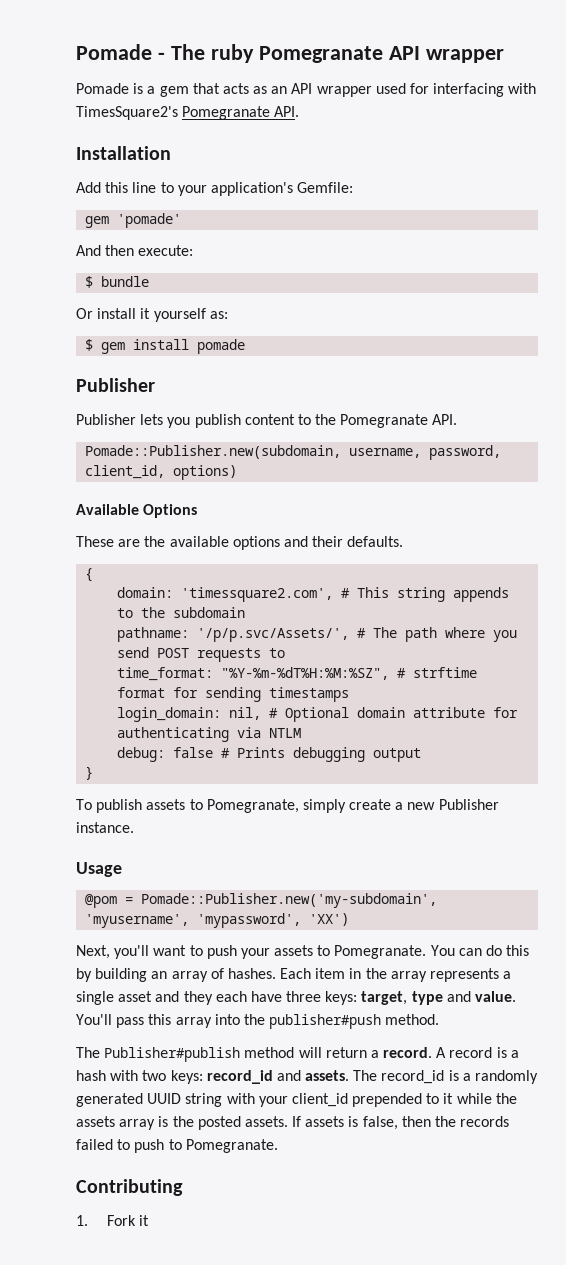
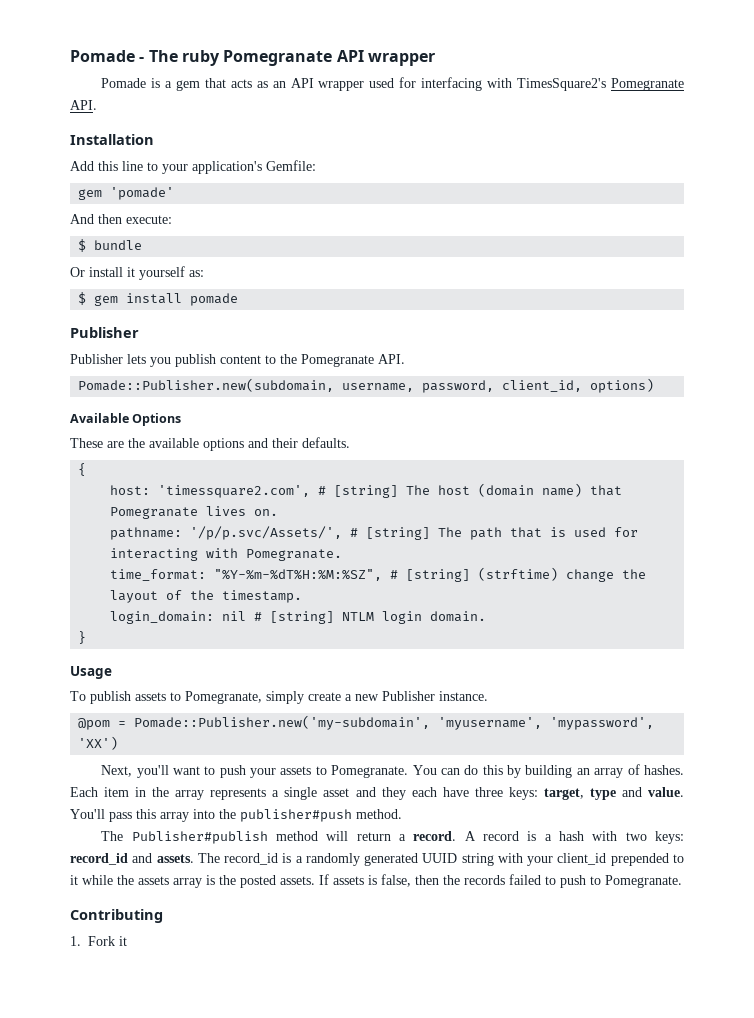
[117,587,174,598] domain: -> [110,485,151,495] host:
[357,587,510,602] [117,607,246,618] This string appends to the subdomain -> [334,483,623,498] [110,506,279,519] [string] The host (domain name) that Pomegranate lives on.
(367, 633) none -> [366,527,431,540] [string]
[445,627,518,642] [117,647,286,662] [117,667,478,681] [117,687,350,702] [117,707,519,722] [117,727,302,742] [117,747,422,762] where you send POST requests to // time_format: "%Y-%m-%dT%H:%M:%SZ", # strftime format for sending timestamps // login_domain: nil, # Optional domain attribute for authenticating via NTLM // debug: false # Prints debugging output -> [510,527,639,538] [110,548,343,561] [110,567,647,582] [110,590,303,603] [110,611,487,624] that is used for interacting with Pomegranate. // time_format: "%Y-%m-%dT%H:%M:%SZ", # [string] (strftime) change the layout of the timestamp. // login_domain: nil # [string] NTLM login domain.
(94, 773) none -> [70,666,112,679] // Usage
[76,862,122,877] // Usage -> (488, 696) none

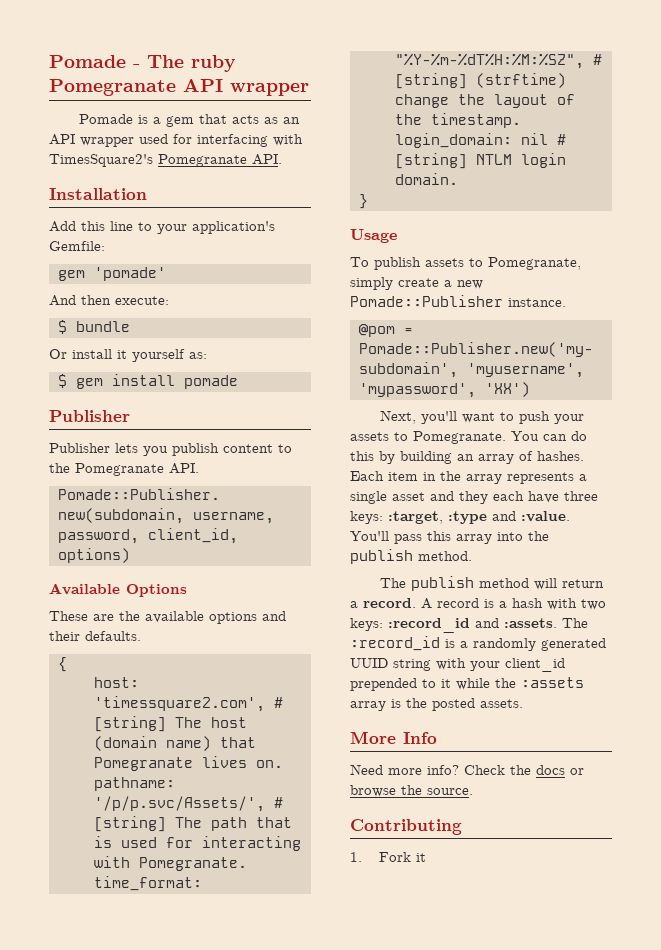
[382,691,435,701] Publisher -> [350,295,503,307] Pomade::Publisher
[543,787,684,800] target, type and value. -> [388,511,570,524] :target, :type and :value.
[240,809,352,822] publisher#push -> [350,549,413,564] publish
[131,831,268,844] Publisher#publish -> [411,576,475,591] publish
[70,853,279,865] record_id and assets. The record_id -> [388,618,588,633] [350,636,440,651] :record_id and :assets. The :record_id
[138,876,169,885] assets -> [521,677,584,688] :assets
[319,874,682,888] If assets is false, then the records failed to push to Pomegranate. -> [350,731,437,744] [350,764,584,775] [350,785,473,797] // More Info // Need more info? Check the docs or browse the source.

